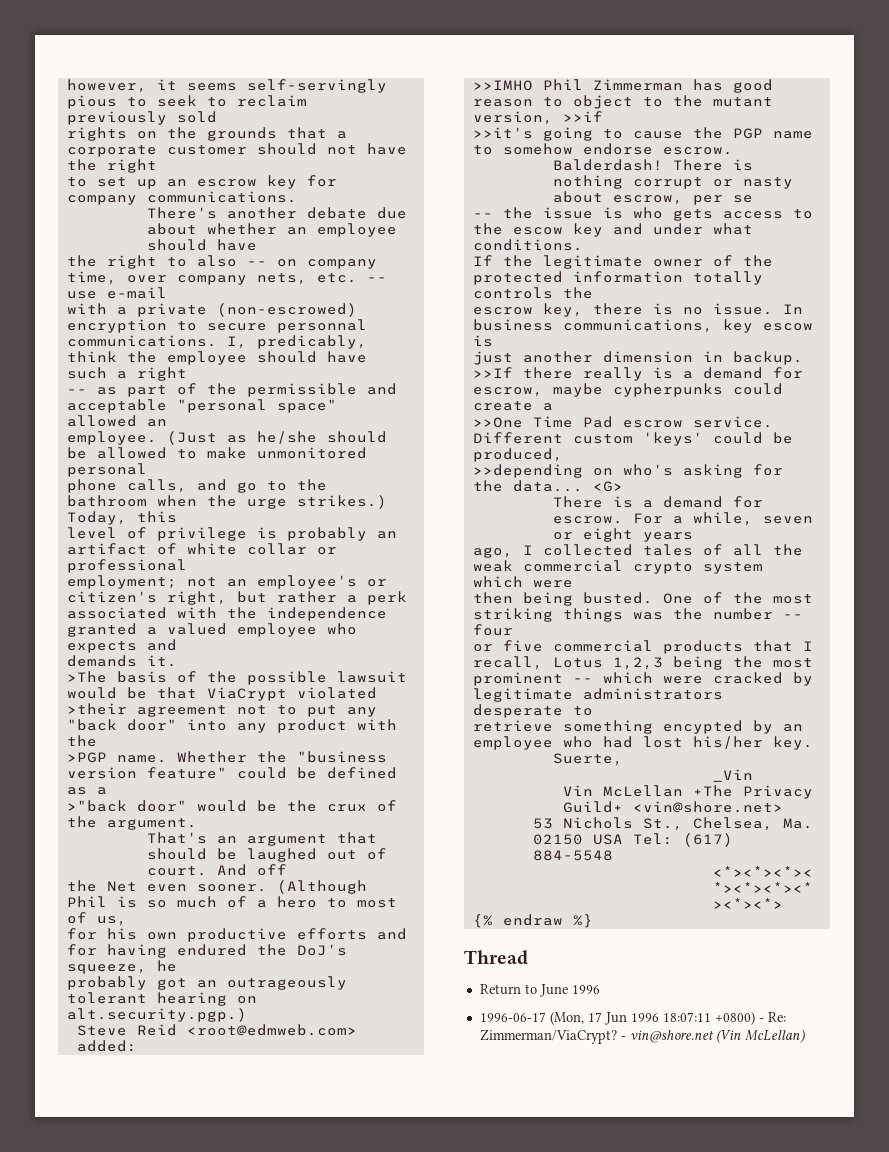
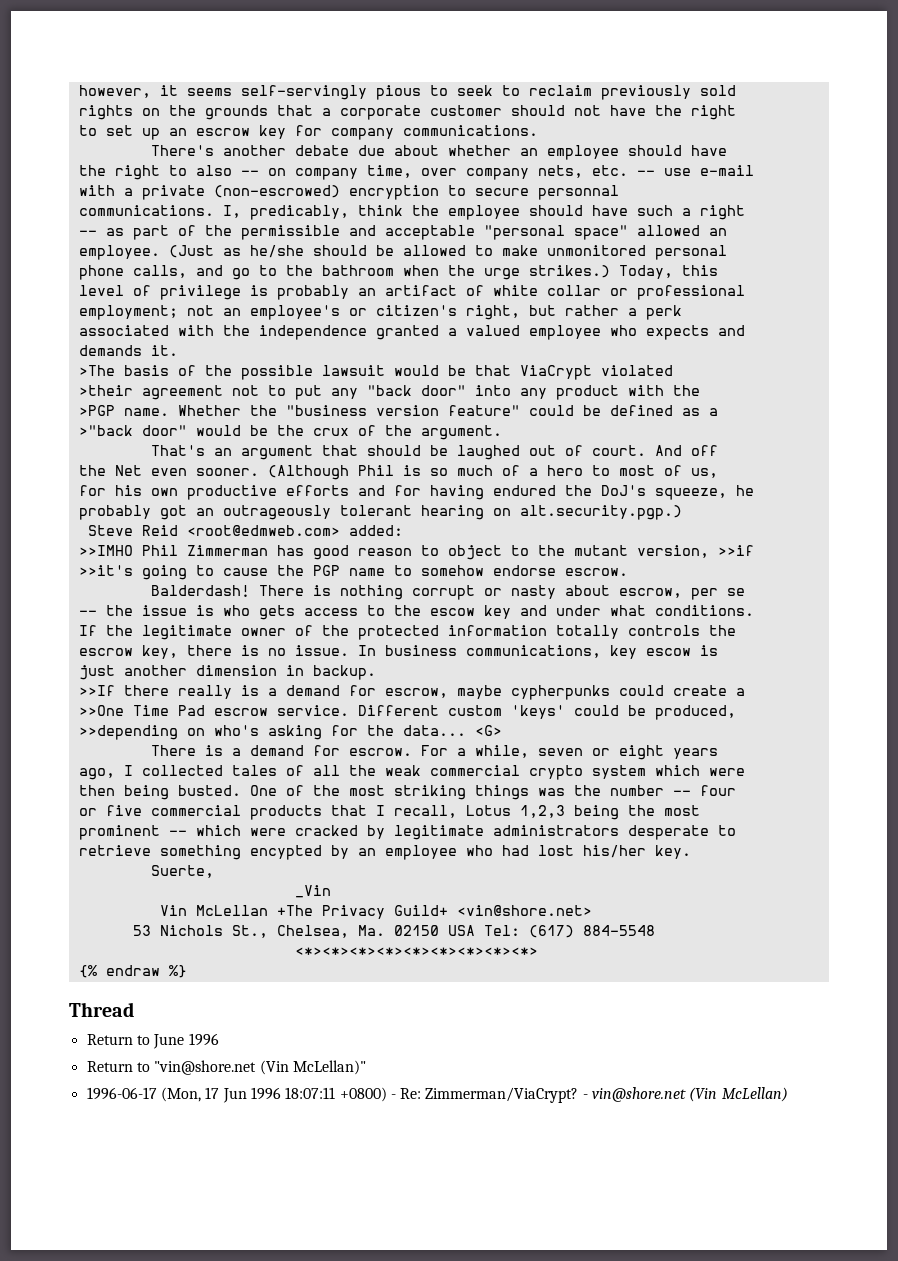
(600, 989) none -> [86,1060,366,1075] // Return to "vin@shore.net (Vin McLellan)"

